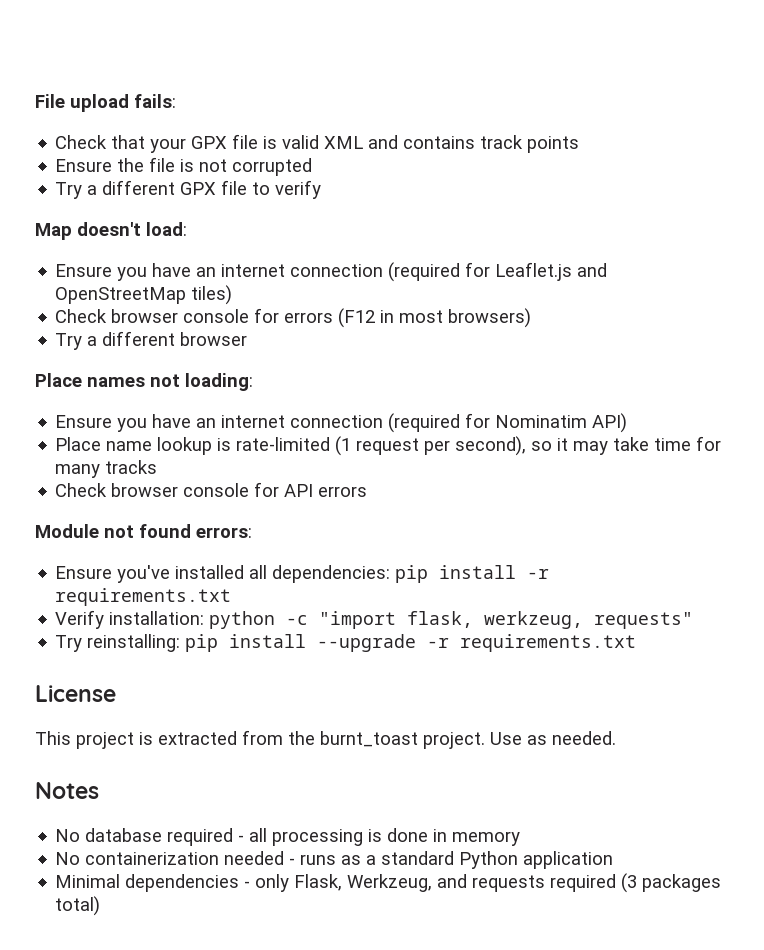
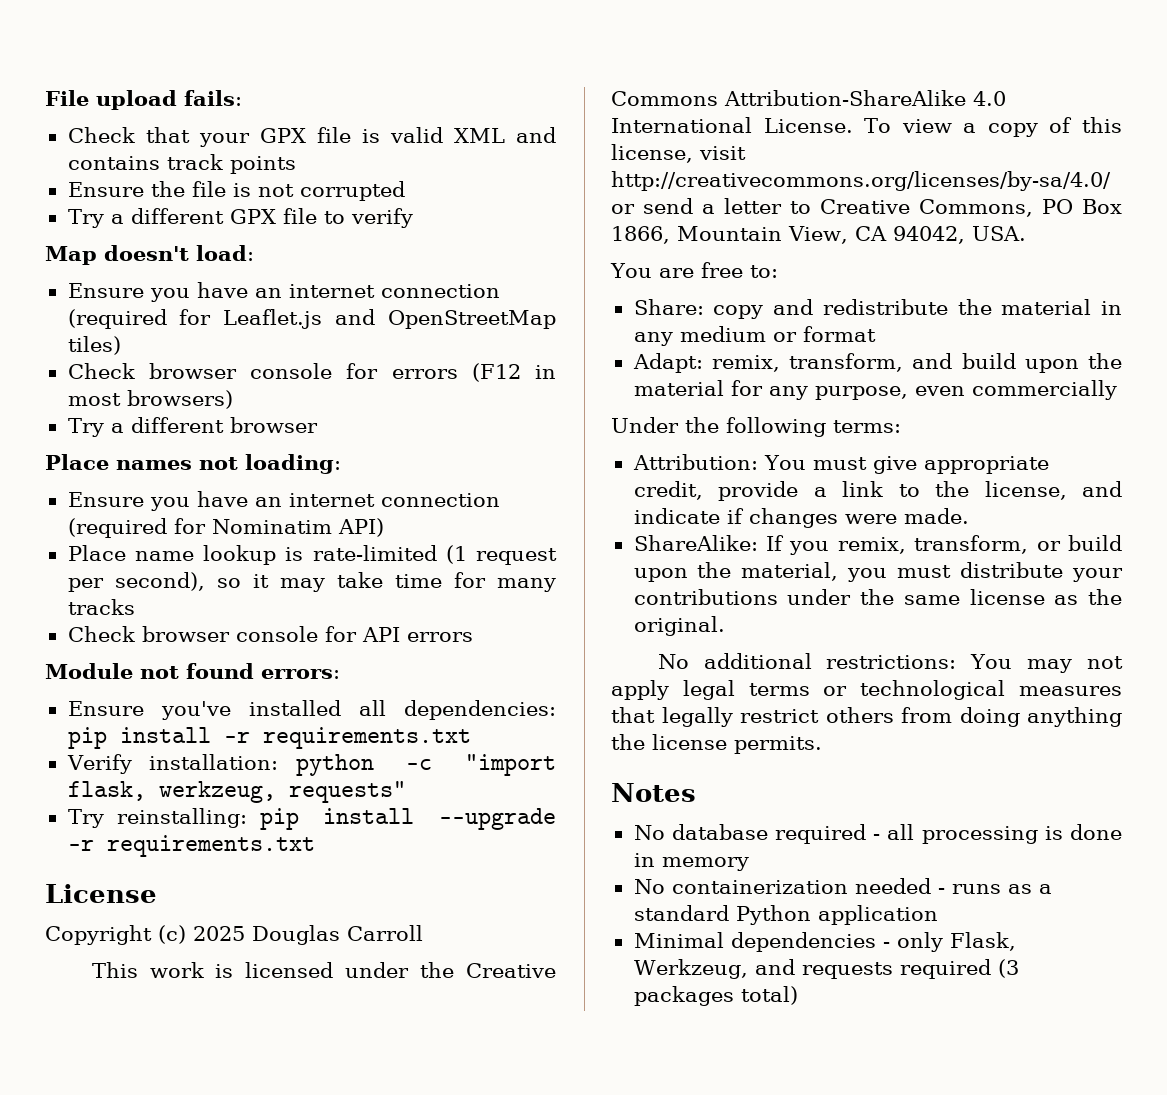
[35,730,616,749] This project is extracted from the burnt_toast project. Use as needed. -> [45,925,423,945] [91,962,556,978] [611,90,1006,106] [611,117,1122,137] [611,144,746,163] [611,171,1111,191] [611,198,1122,217] [611,226,1026,244] [610,262,778,278] [633,299,1122,319] [633,326,876,346] [632,353,1122,373] [633,380,1117,400] [611,417,901,437] [632,454,1049,474] [633,481,1122,501] [633,508,969,528] [633,535,1122,555] [633,562,1123,582] [633,589,1122,605] [633,616,725,636] [657,653,1123,673] [611,680,1122,700] [611,707,1122,727] [611,734,822,754] Copyright (c) 2025 Douglas Carroll // This work is licensed under the Creative Commons Attribution-ShareAlike 4.0 International License. To view a copy of this license, visit http://creativecommons.org/licenses/by-sa/4.0/ or send a letter to Creative Commons, PO Box 1866, Mountain View, CA 94042, USA. // You are free to: // Share: copy and redistribute the material in any medium or format // Adapt: remix, transform, and build upon the material for any purpose, even commercially // Under the following terms: // Attribution: You must give appropriate credit, provide a link to the license, and indicate if changes were made. // ShareAlike: If you remix, transform, or build upon the material, you must distribute your contributions under the same license as the original. // No additional restrictions: You may not apply legal terms or technological measures that legally restrict others from doing anything the license permits.

